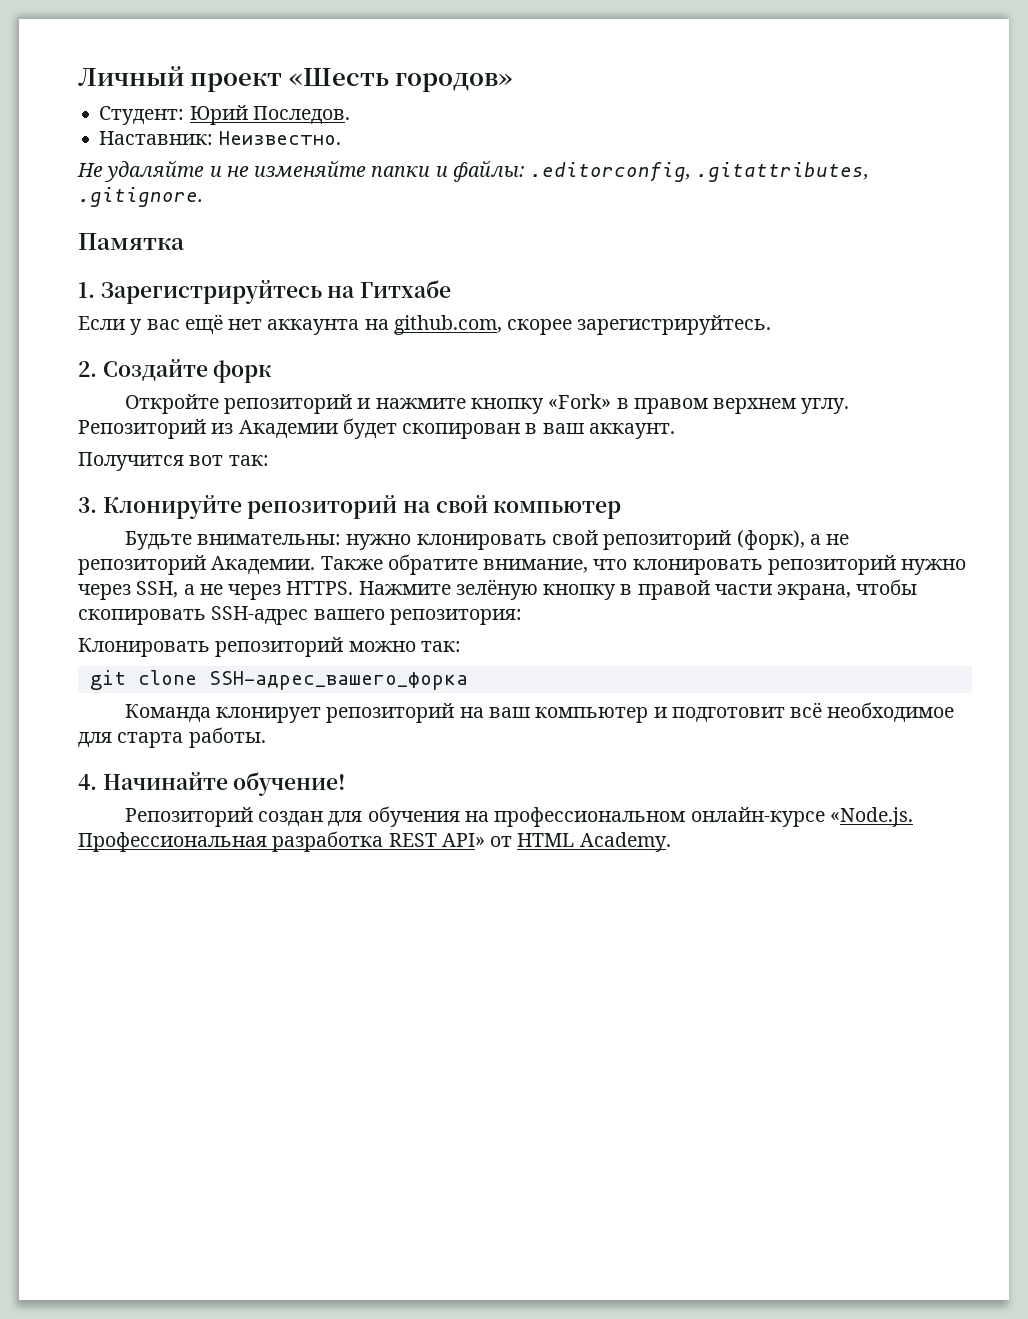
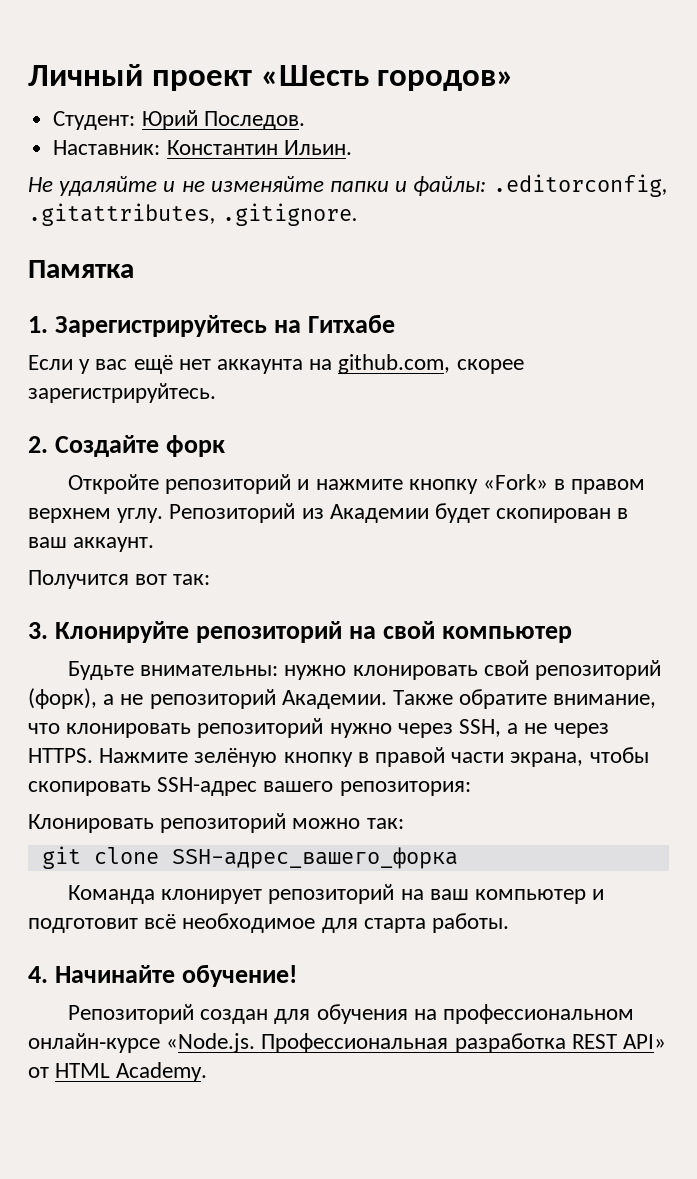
[218,131,341,145] Неизвестно. -> [166,140,352,155] Константин Ильин.

